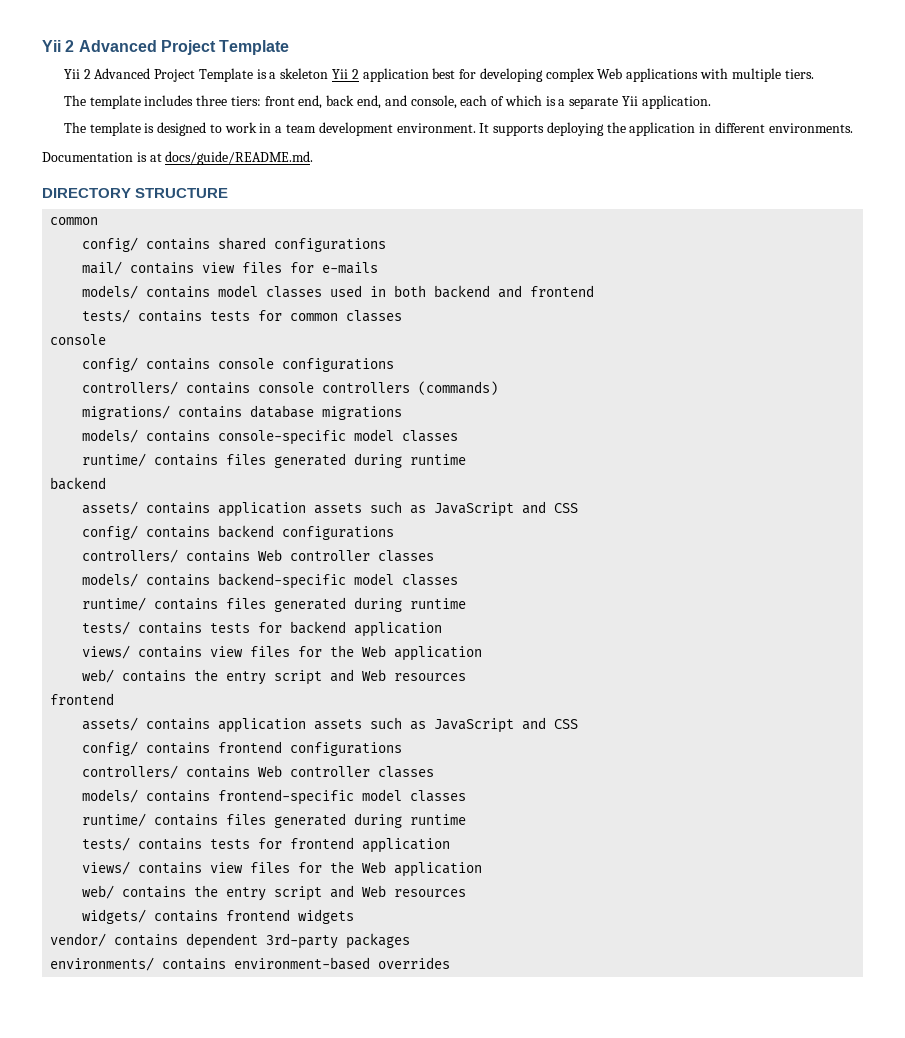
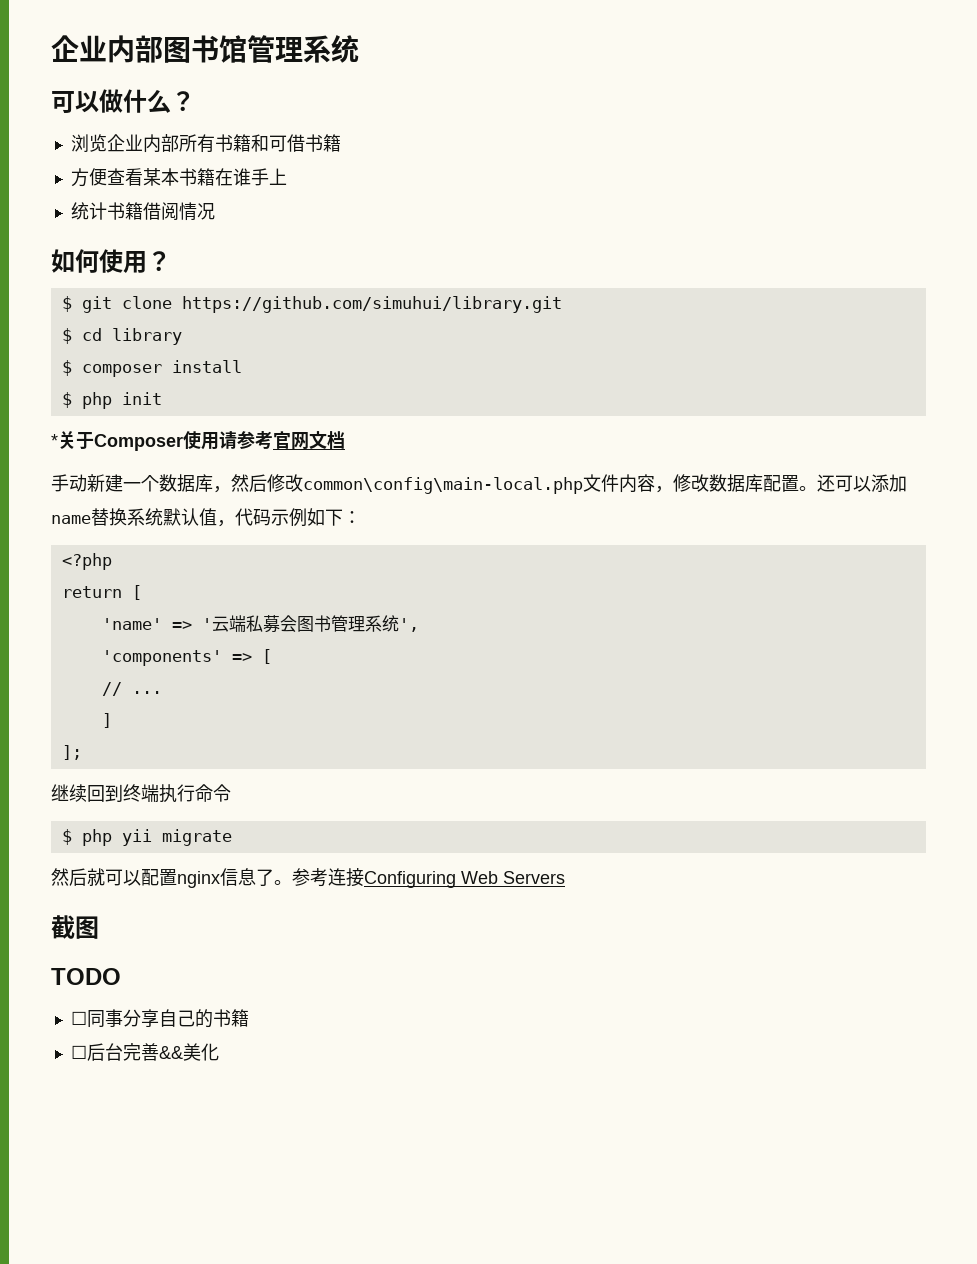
[42,40,290,55] [63,68,814,82] [63,95,711,109] [63,122,853,136] [42,151,314,165] [42,188,229,198] [50,217,99,225] [82,237,387,252] [82,261,379,275] [82,285,595,299] [82,309,403,323] [50,334,107,345] [82,357,395,372] [82,381,499,395] [82,405,403,420] [82,429,459,445] [82,453,467,468] [50,477,107,490] [82,501,579,517] [82,525,395,540] [82,549,435,563] [82,573,459,589] [82,597,467,612] [82,621,443,637] [82,645,483,661] [82,669,467,685] [50,693,115,705] [82,717,579,733] [82,741,403,756] [82,765,435,779] [82,789,467,805] [82,813,467,828] [82,837,451,853] [82,861,483,877] [82,885,467,901] [82,909,355,924] [50,933,411,949] [50,957,451,971] Yii 2 Advanced Project Template // Yii 2 Advanced Project Template is a skeleton Yii 2 application best for developing complex Web applications with multiple tiers. // The template includes three tiers: front end, back end, and console, each of which is a separate Yii application. // The template is designed to work in a team development environment. It supports deploying the application in different environments. // Documentation is at docs/guide/README.md. // DIRECTORY STRUCTURE // common // config/ contains shared configurations // mail/ contains view files for e-mails // models/ contains model classes used in both backend and frontend // tests/ contains tests for common classes // console // config/ contains console configurations // controllers/ contains console controllers (commands) // migrations/ contains database migrations // models/ contains console-specific model classes // runtime/ contains files generated during runtime // backend // assets/ contains application assets such as JavaScript and CSS // config/ contains backend configurations // controllers/ contains Web controller classes // models/ contains backend-specific model classes // runtime/ contains files generated during runtime // tests/ contains tests for backend application // views/ contains view files for the Web application // web/ contains the entry script and Web resources // frontend // assets/ contains application assets such as JavaScript and CSS // config/ contains frontend configurations // controllers/ contains Web controller classes // models/ contains frontend-specific model classes // runtime/ contains files generated during runtime // tests/ contains tests for frontend application // views/ contains view files for the Web application // web/ contains the entry script and Web resources // widgets/ contains frontend widgets // vendor/ contains dependent 3rd-party packages // environments/ contains environment-based overrides -> [51,35,359,63] [51,89,195,113] [70,134,341,153] [70,168,287,187] [70,202,215,221] [51,249,171,273] [61,296,562,313] [61,328,182,345] [61,360,242,377] [61,392,162,409] [51,431,345,451] [51,474,907,494] [51,508,361,527] [61,553,112,570] [61,585,142,600] [101,615,419,633] [101,649,272,666] [101,682,162,696] [101,713,112,728] [61,745,82,760] [51,784,231,803] [61,829,232,846] [51,868,565,888] [51,915,99,939] [51,968,121,985] [70,1009,249,1028] [70,1043,219,1061] 企业内部图书馆管理系统 // 可以做什么？ // 浏览企业内部所有书籍和可借书籍 // 方便查看某本书籍在谁手上 // 统计书籍借阅情况 // 如何使用？ // $ git clone https://github.com/simuhui/library.git // $ cd library // $ composer install // $ php init // *关于Composer使用请参考官网文档 // 手动新建一个数据库，然后修改common\config\main-local.php文件内容，修改数据库配置。还可以添加name替换系统默认值，代码示例如下： // <?php // return [ // 'name' => '云端私募会图书管理系统', // 'components' => [ // // ... // ] // ]; // 继续回到终端执行命令 // $ php yii migrate // 然后就可以配置nginx信息了。参考连接Configuring Web Servers // 截图 // TODO // ☐同事分享自己的书籍 // ☐后台完善&&美化

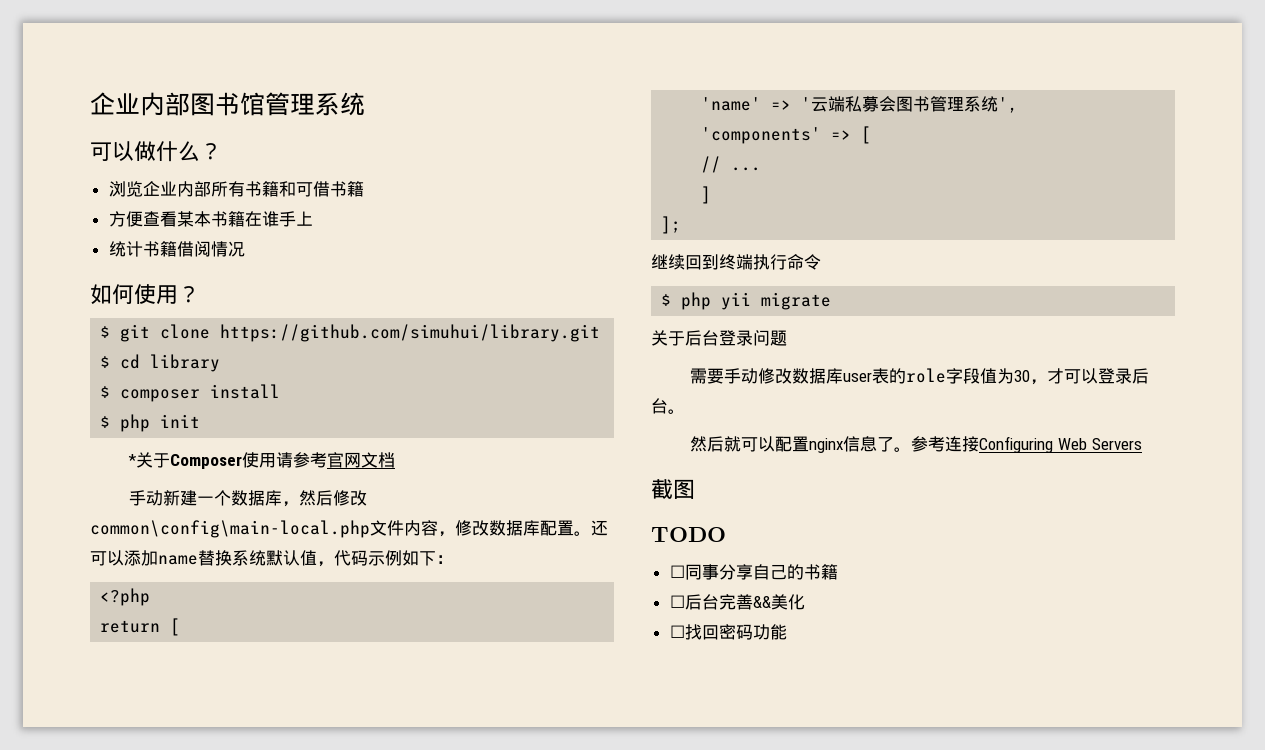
(232, 837) none -> [651,330,787,346] [690,368,1150,385] [651,398,685,414] // 关于后台登录问题 // 需要手动修改数据库user表的role字段值为30，才可以登录后台。
(219, 1052) none -> [669,624,787,640] // ☐找回密码功能

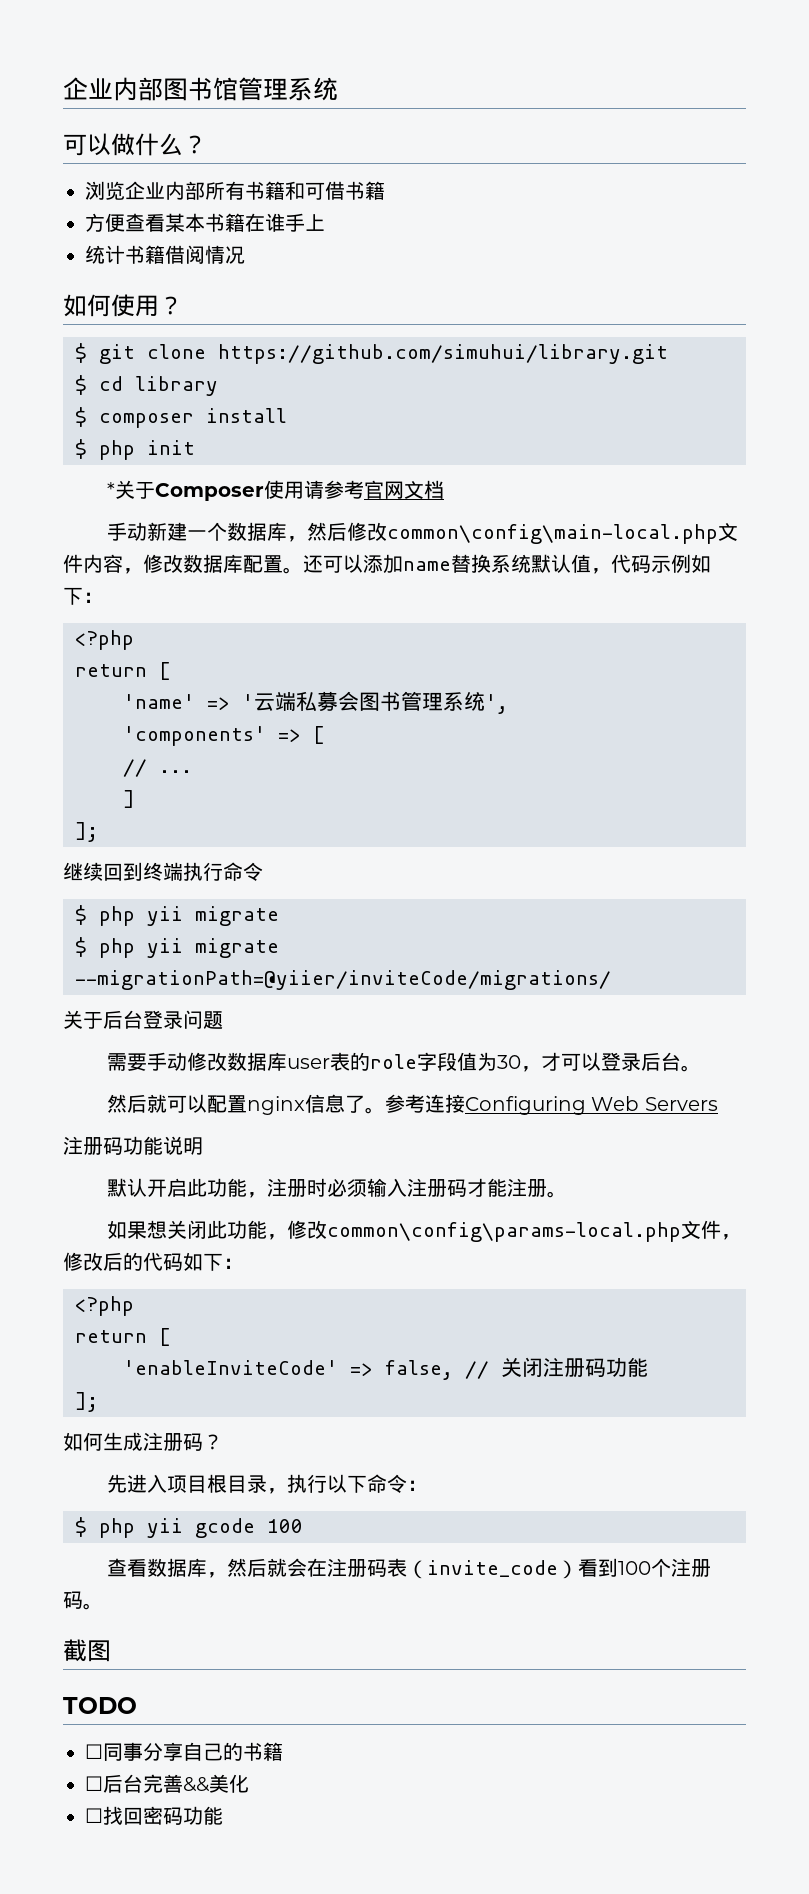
(832, 301) none -> [75,937,279,958] [75,970,611,990] // $ php yii migrate --migrationPath=@yiier/inviteCode/migrations/
(1142, 444) none -> [63,1136,203,1155] [106,1178,567,1198] [106,1220,741,1242] [63,1252,243,1271] [75,1296,134,1316] [75,1328,171,1346] [123,1357,648,1380] [75,1392,98,1412] [63,1432,223,1451] [106,1474,427,1494] [75,1517,303,1538] [106,1558,711,1579] [63,1591,103,1610] // 注册码功能说明 // 默认开启此功能，注册时必须输入注册码才能注册。 // 如果想关闭此功能，修改common\config\params-local.php文件，修改后的代码如下： // <?php // return [ // 'enableInviteCode' => false, // 关闭注册码功能 // ]; // 如何生成注册码？ // 先进入项目根目录，执行以下命令： // $ php yii gcode 100 // 查看数据库，然后就会在注册码表（invite_code）看到100个注册码。

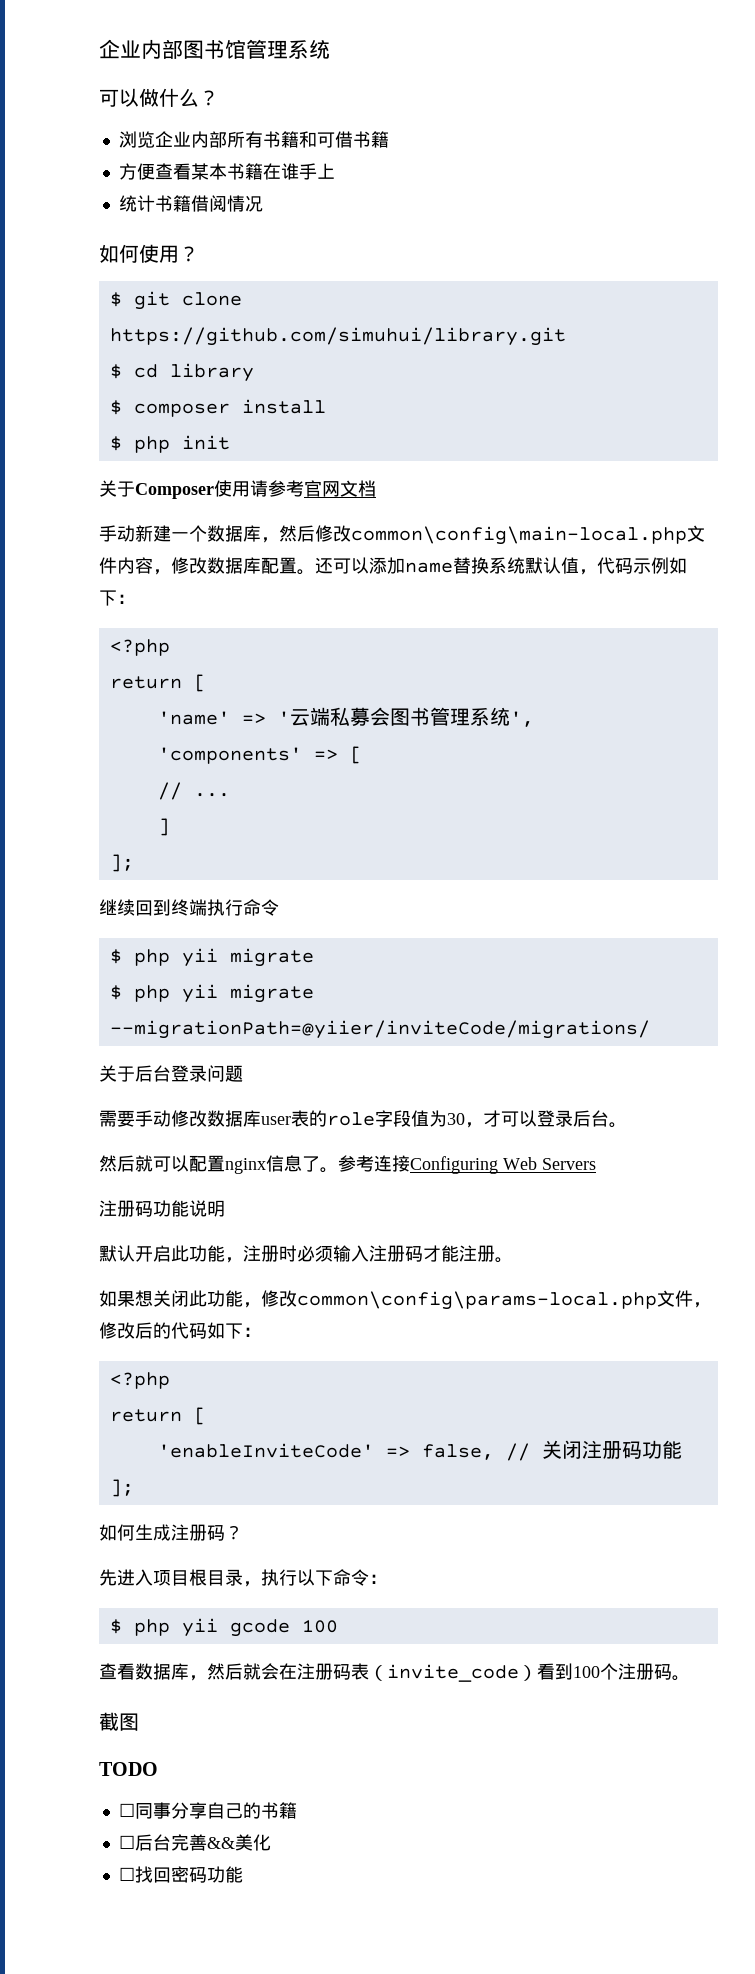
[106,482,115,497] * -> (230, 442) none

